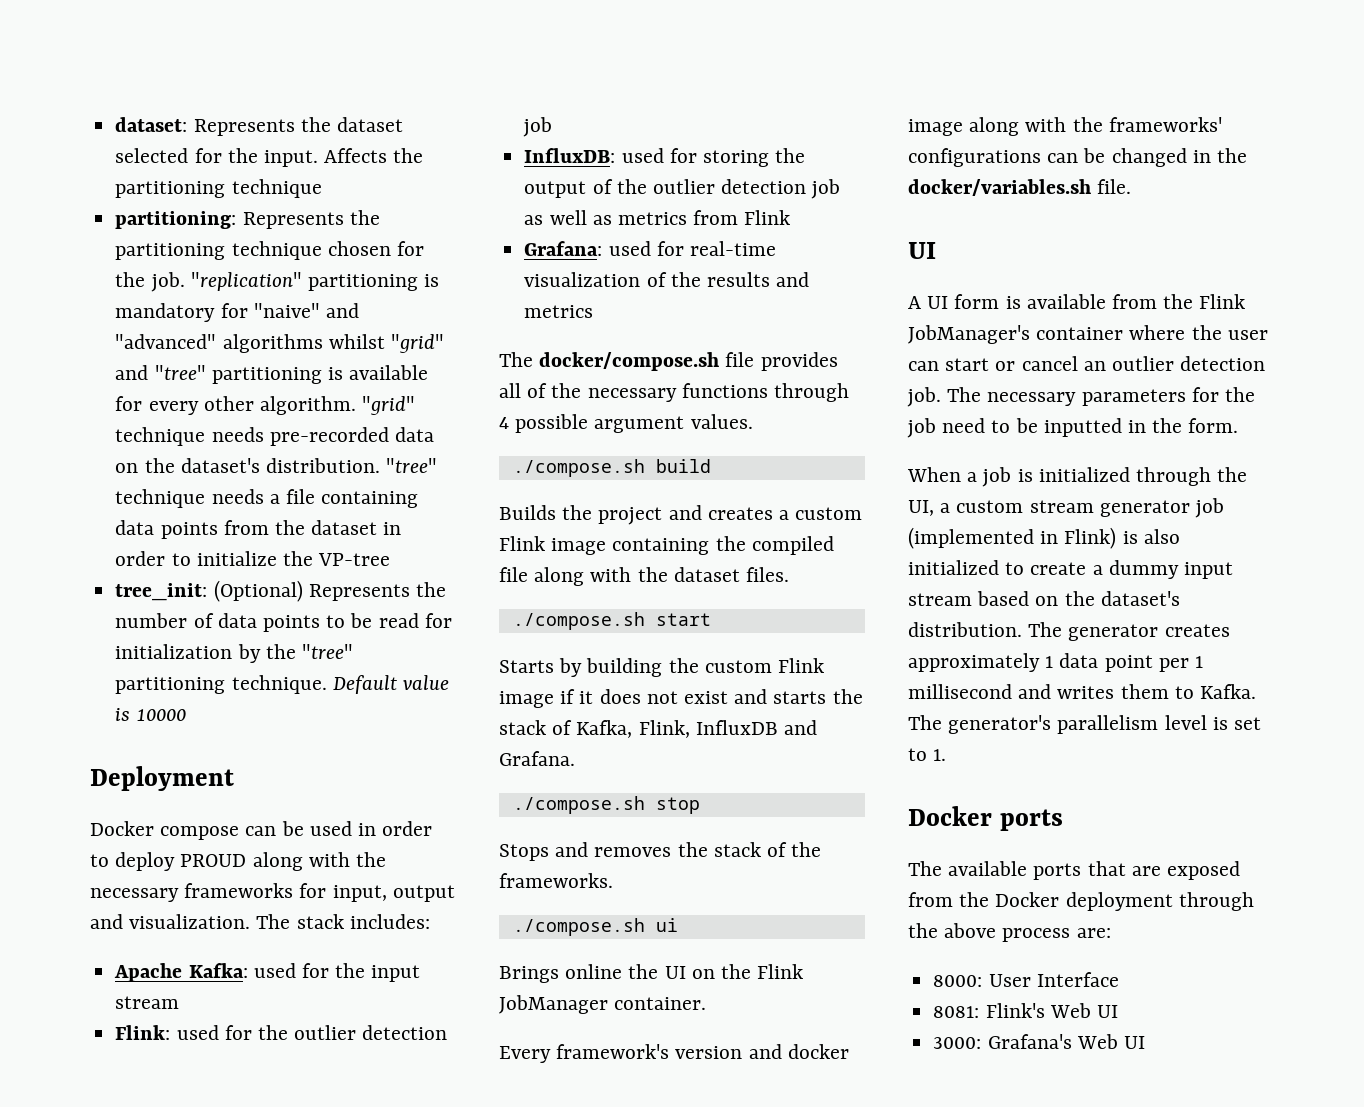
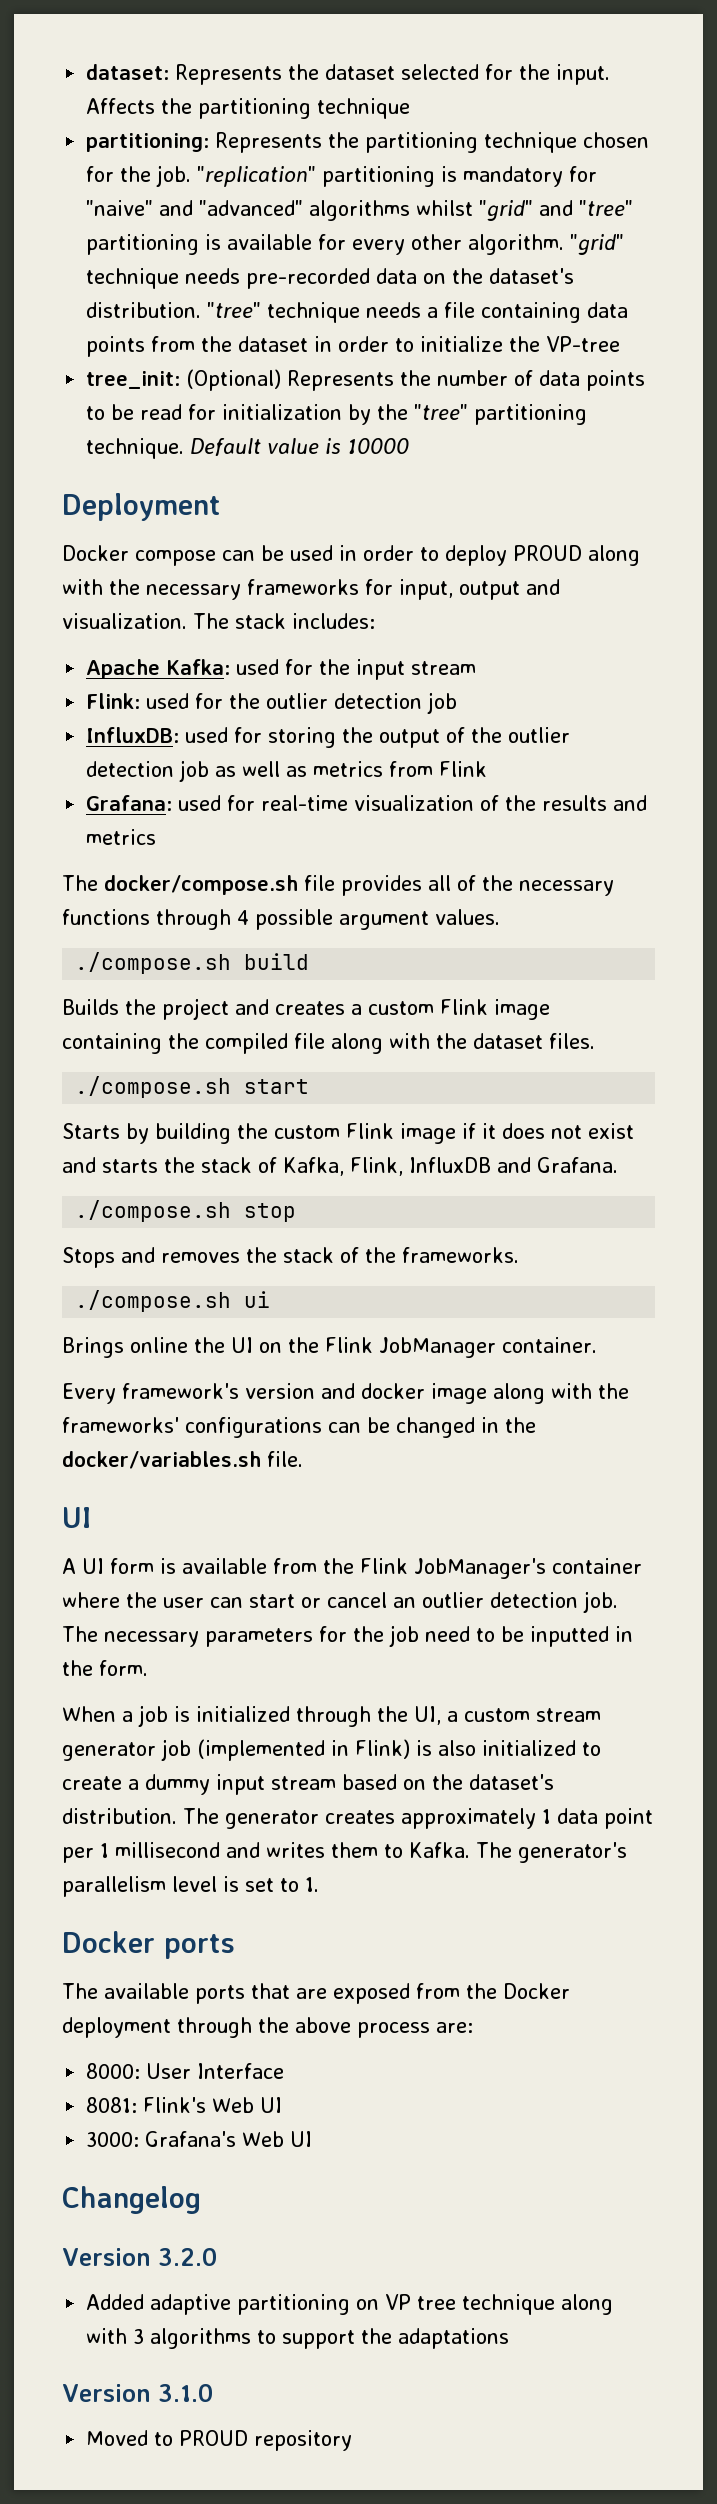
(1145, 1042) none -> [62,2186,201,2214] [62,2248,217,2266] [86,2294,614,2315] [86,2328,510,2349] [62,2384,213,2402] [86,2430,353,2451] // Changelog // Version 3.2.0 // Added adaptive partitioning on VP tree technique along with 3 algorithms to support the adaptations // Version 3.1.0 // Moved to PROUD repository

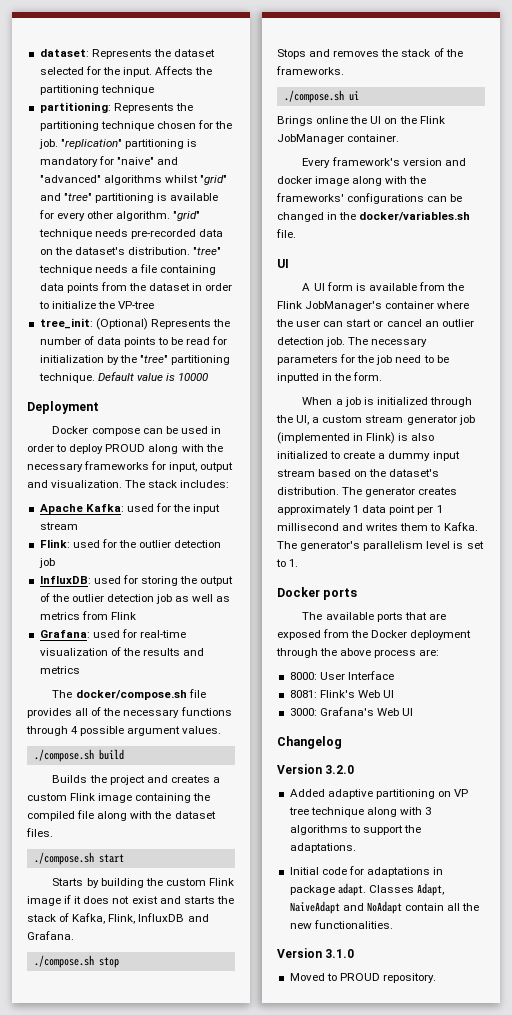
[398,2328,510,2349] adaptations -> [289,843,356,853] [289,866,444,877] [289,883,444,896] [289,901,480,914] [289,920,393,929] adaptations. // Initial code for adaptations in package adapt. Classes Adapt, NaiveAdapt and NoAdapt contain all the new functionalities.
[254,2430,353,2451] repository -> [382,973,436,983] repository.

